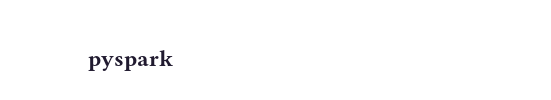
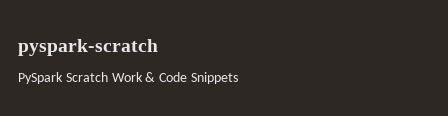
[88,50,173,71] pyspark -> [18,39,158,56] [18,72,238,84] pyspark-scratch // PySpark Scratch Work & Code Snippets

